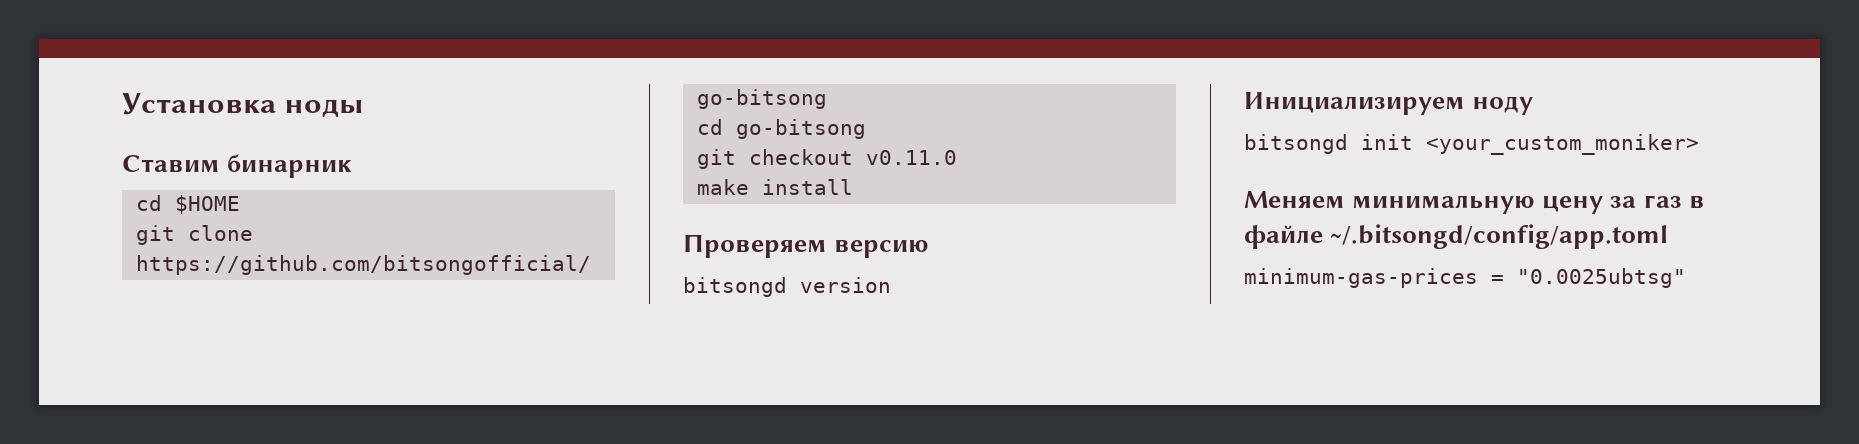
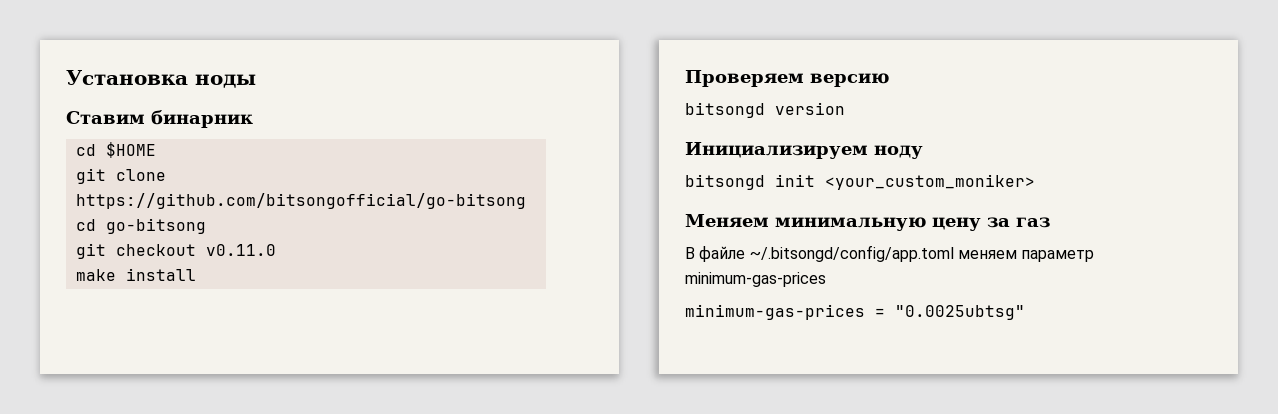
[1688,195,1705,209] в -> [685,247,695,259] // В
(1669, 236) none -> [957,250,1095,262] [685,272,826,287] меняем параметр minimum-gas-prices

